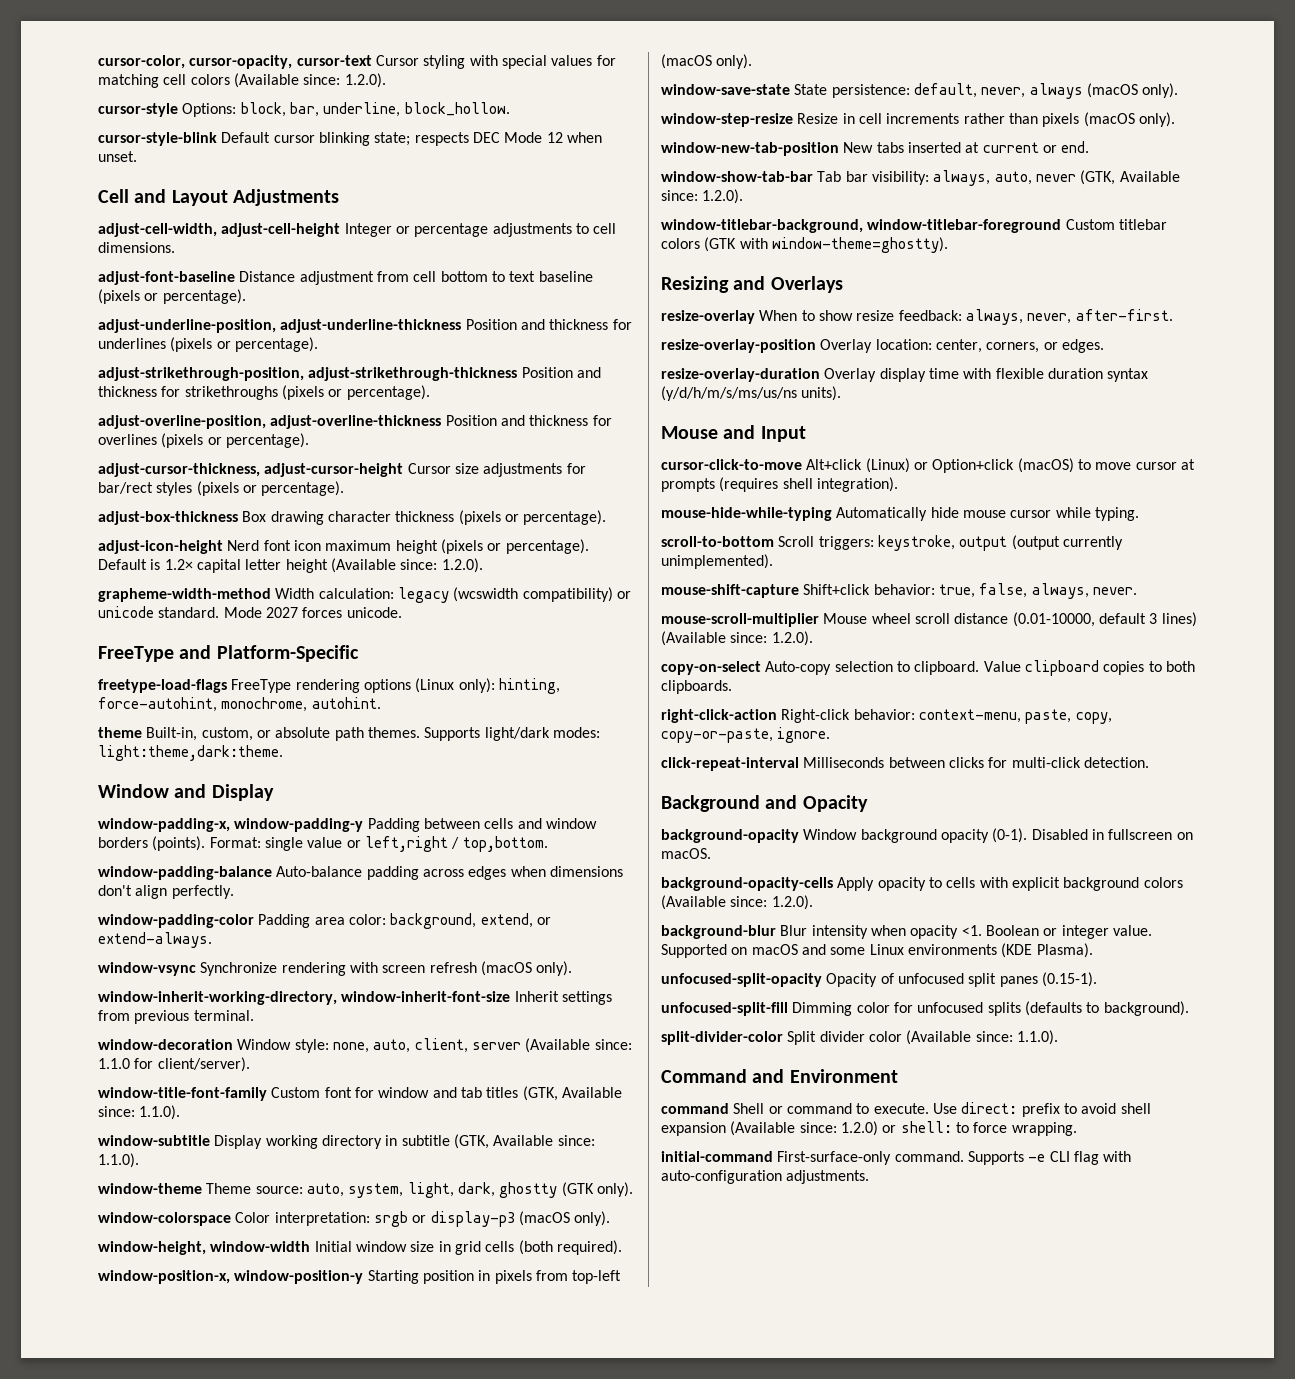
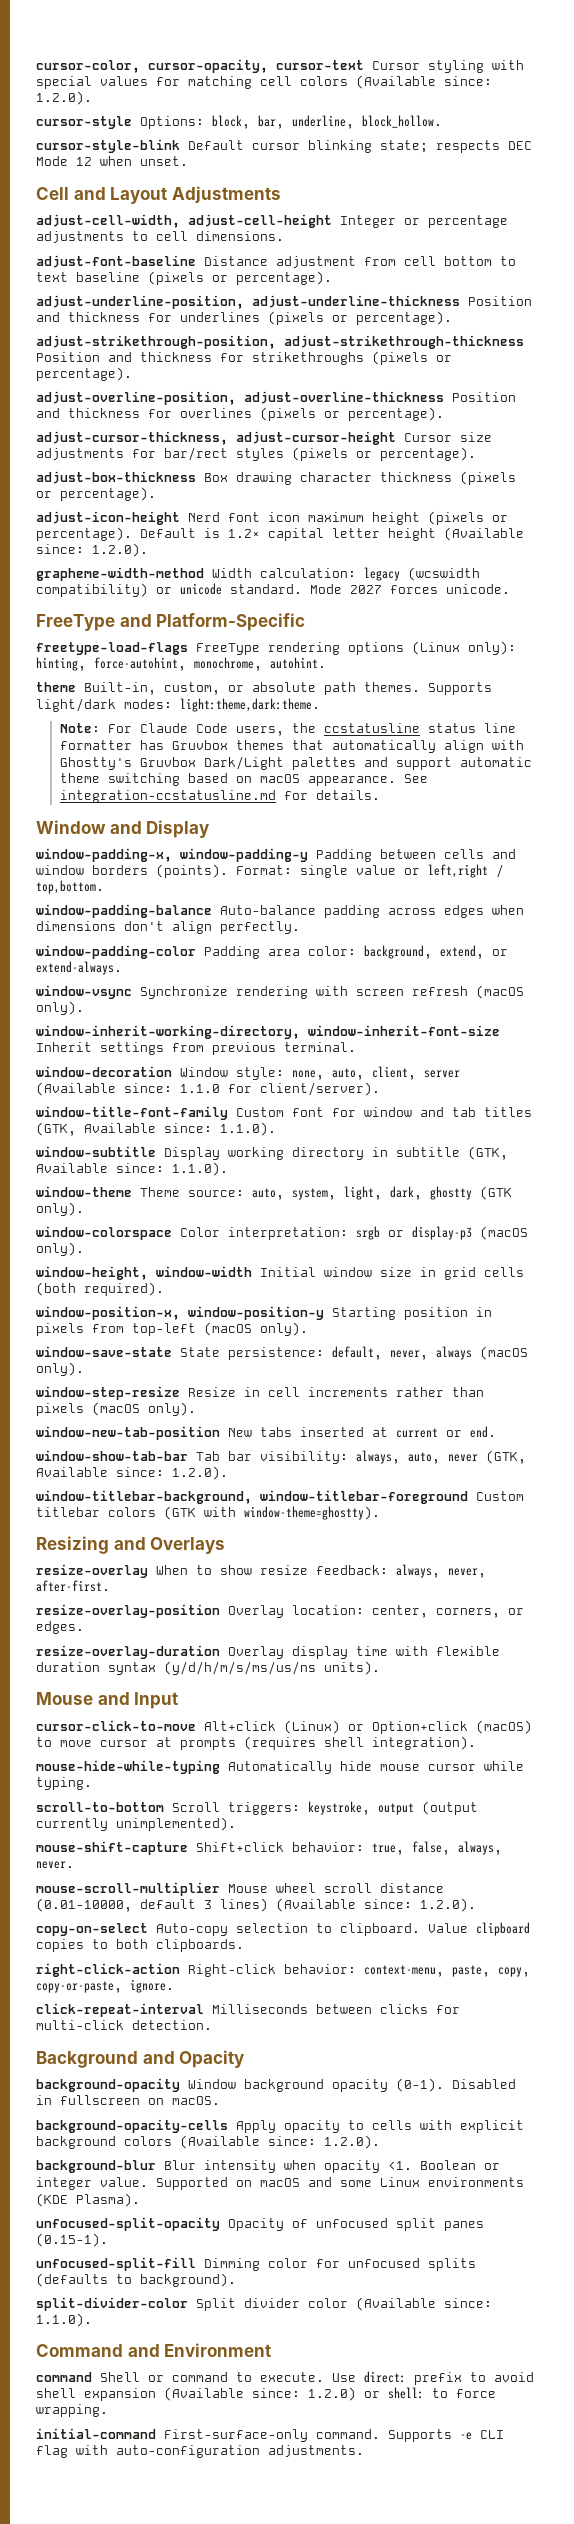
(283, 753) none -> [59,723,516,736] [59,740,524,753] [59,756,532,770] [59,773,428,786] [59,790,380,803] // Note: For Claude Code users, the ccstatusline status line formatter has Gruvbox themes that automatically align with Ghostty's Gruvbox Dark/Light palettes and support automatic theme switching based on macOS appearance. See integration-ccstatusline.md for details.

